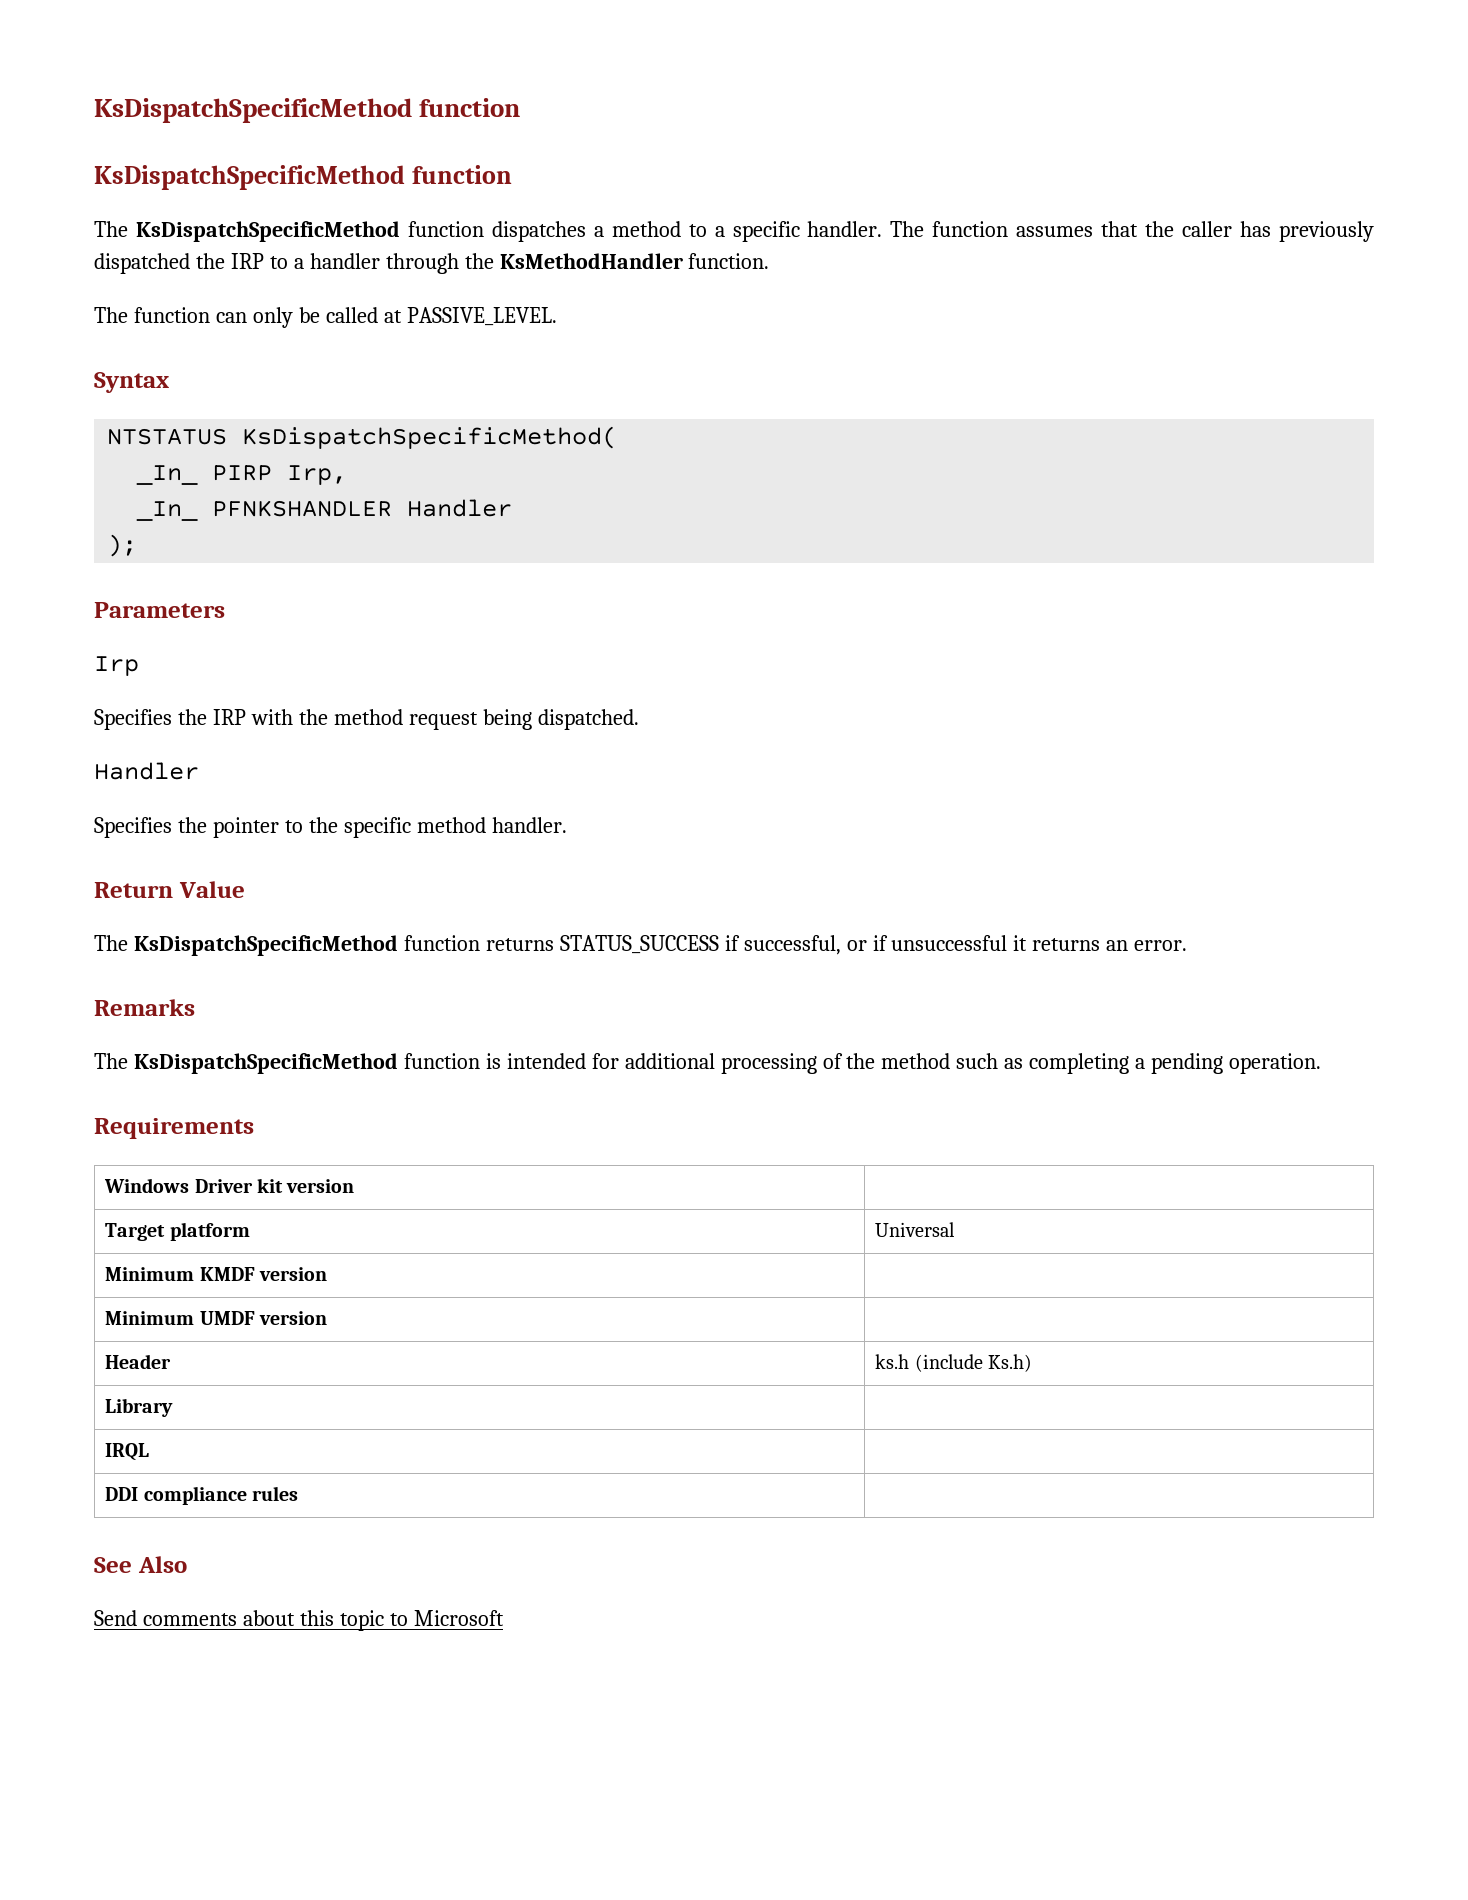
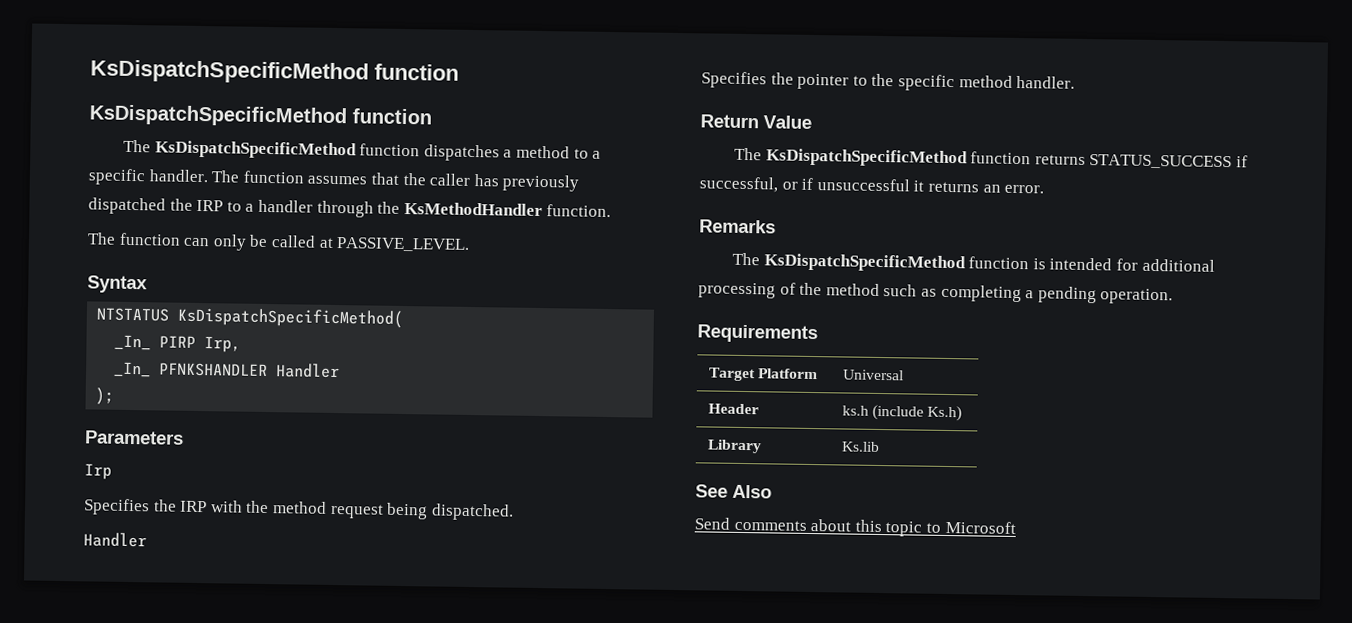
[104,1178,355,1193] // Windows Driver kit version | -> (818, 334) none
[169,1222,250,1241] platform -> [758,368,819,380] Platform
[105,1267,327,1281] [105,1311,327,1325] // Minimum KMDF version | // Minimum UMDF version | -> (904, 375) none
[105,1443,150,1461] [105,1486,298,1505] // IRQL | // DDI compliance rules | -> [840,441,880,452] Ks.lib

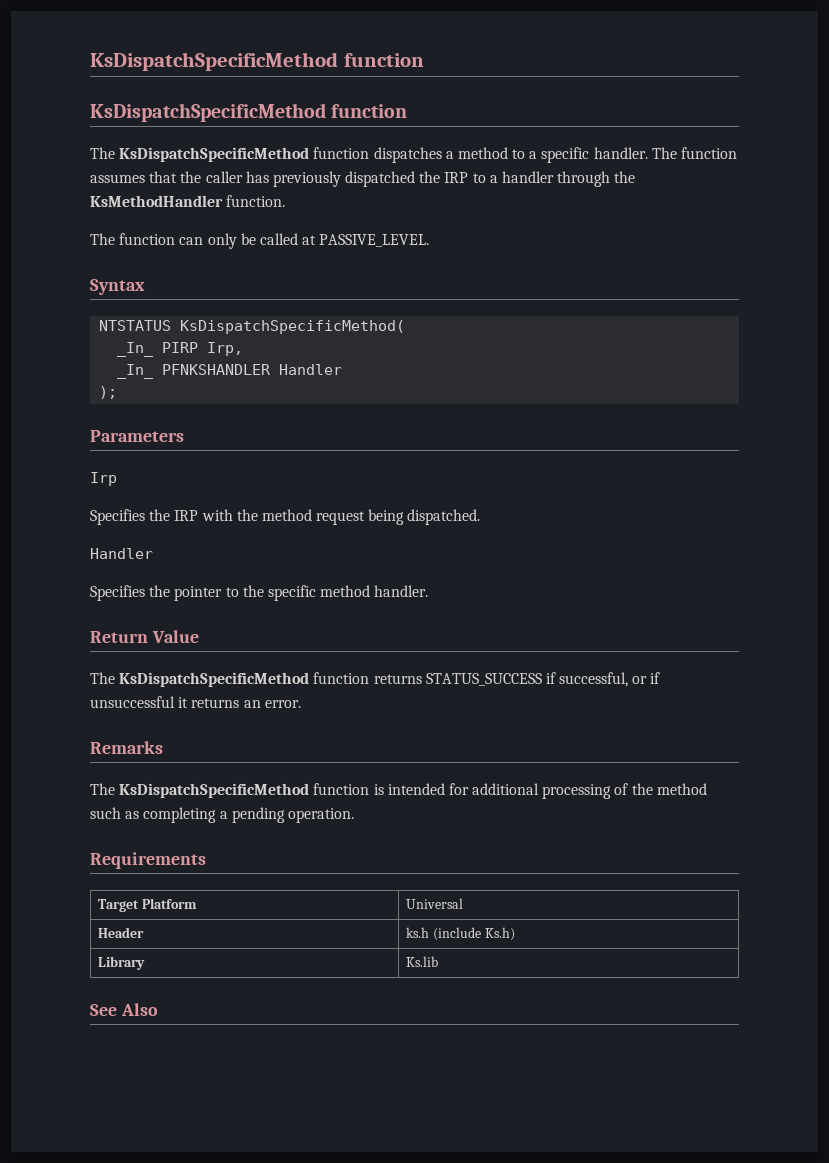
[694,517,1016,537] // Send comments about this topic to Microsoft -> (158, 1009) none

